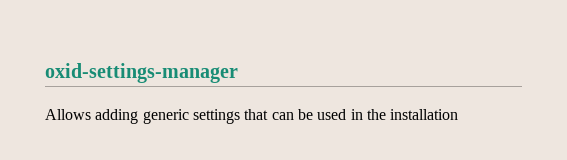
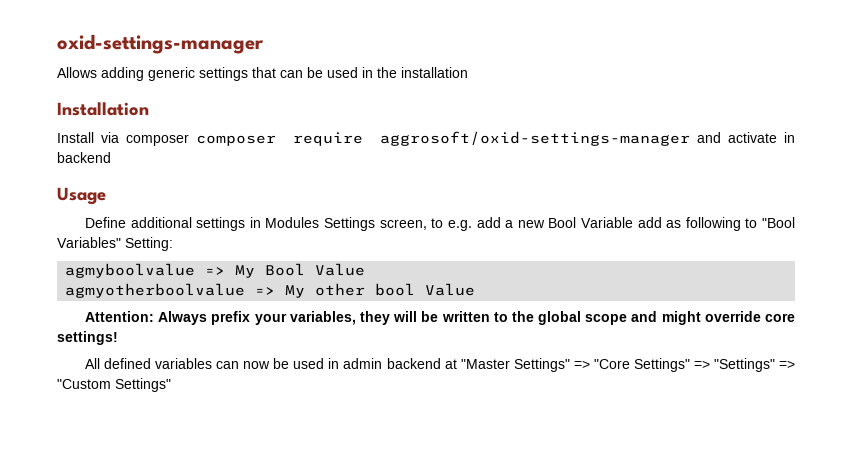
(459, 114) none -> [57,102,149,116] [57,131,795,146] [57,152,111,163] [57,187,106,205] [85,217,795,231] [57,237,173,251] [65,263,366,278] [65,283,476,298] [85,311,795,325] [57,331,118,345] [85,358,795,372] [57,378,171,392] // Installation // Install via composer composer require aggrosoft/oxid-settings-manager and activate in backend // Usage // Define additional settings in Modules Settings screen, to e.g. add a new Bool Variable add as following to "Bool Variables" Setting: // agmyboolvalue => My Bool Value // agmyotherboolvalue => My other bool Value // Attention: Always prefix your variables, they will be written to the global scope and might override core settings! // All defined variables can now be used in admin backend at "Master Settings" => "Core Settings" => "Settings" => "Custom Settings"

